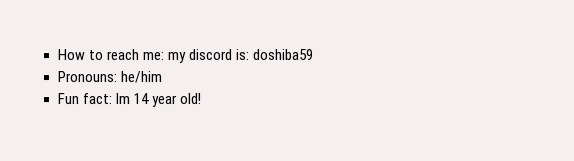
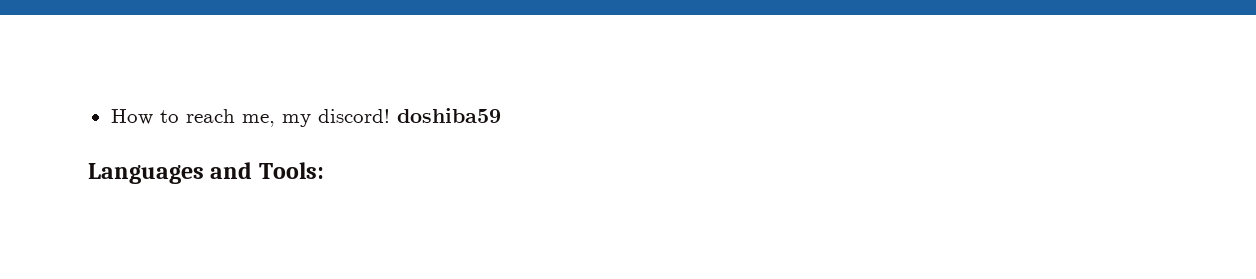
[141,48,313,64] [56,71,163,84] [57,93,202,108] me: my discord is: doshiba59 // Pronouns: he/him // Fun fact: Im 14 year old! -> [241,108,501,127] [88,162,324,184] me, my discord! doshiba59 // Languages and Tools:

